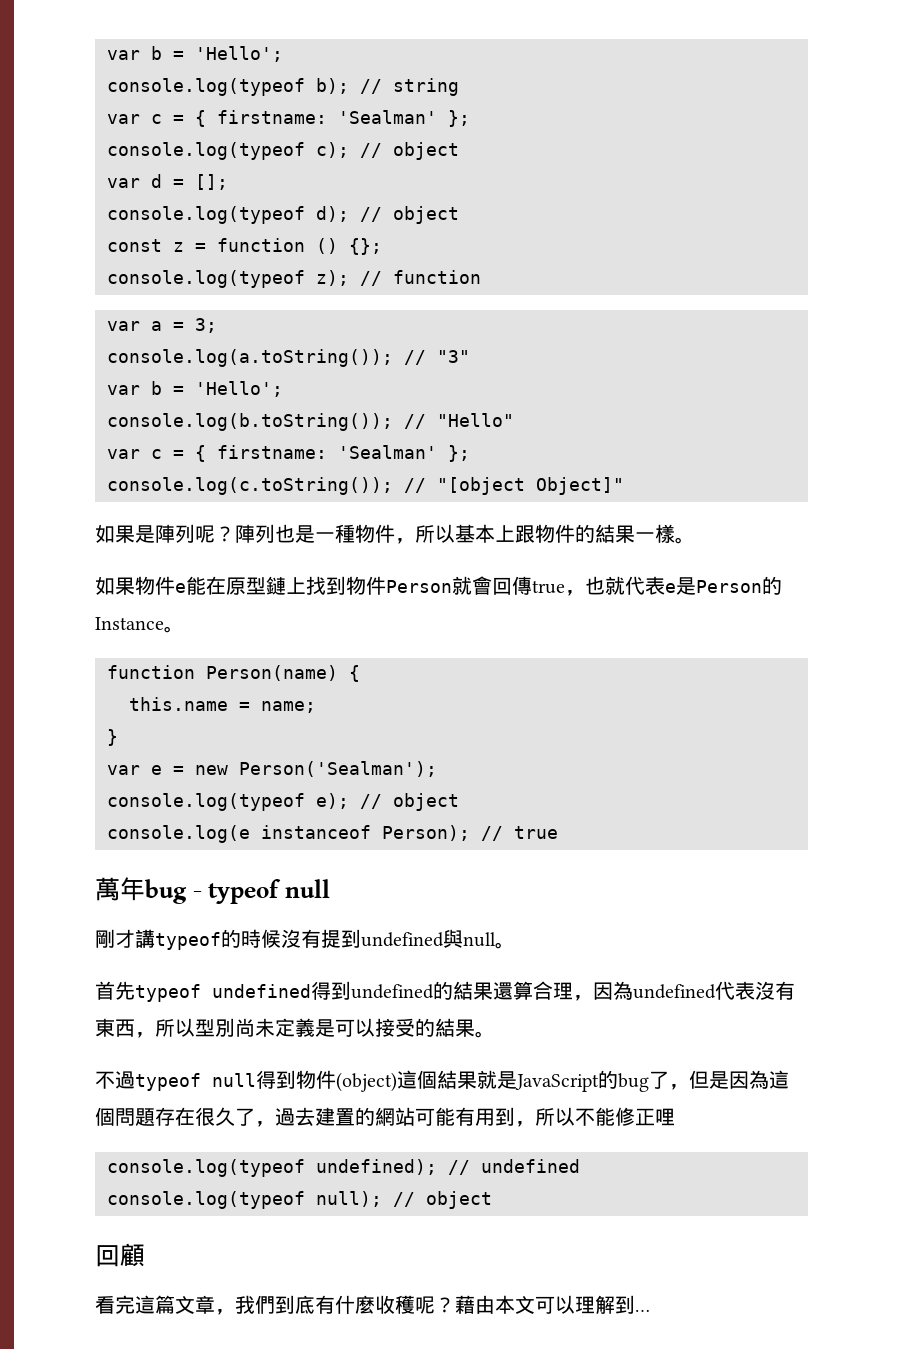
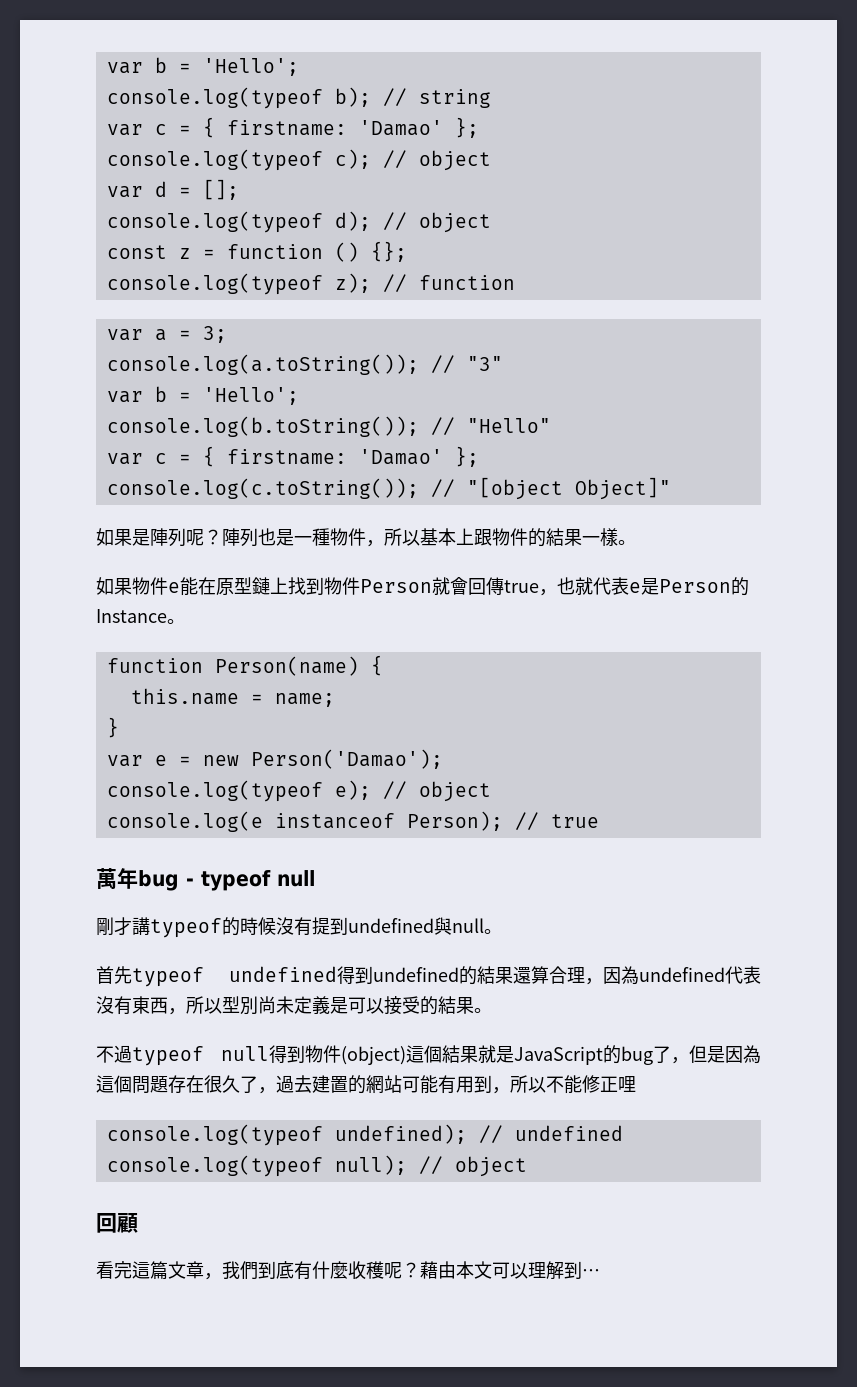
[338,110,437,124] 'Sealman' -> [358,120,443,136] 'Damao'
[338,445,437,459] 'Sealman' -> [358,449,443,465] 'Damao'
[239,761,437,777] Person('Sealman'); -> [250,749,443,769] Person('Damao');

